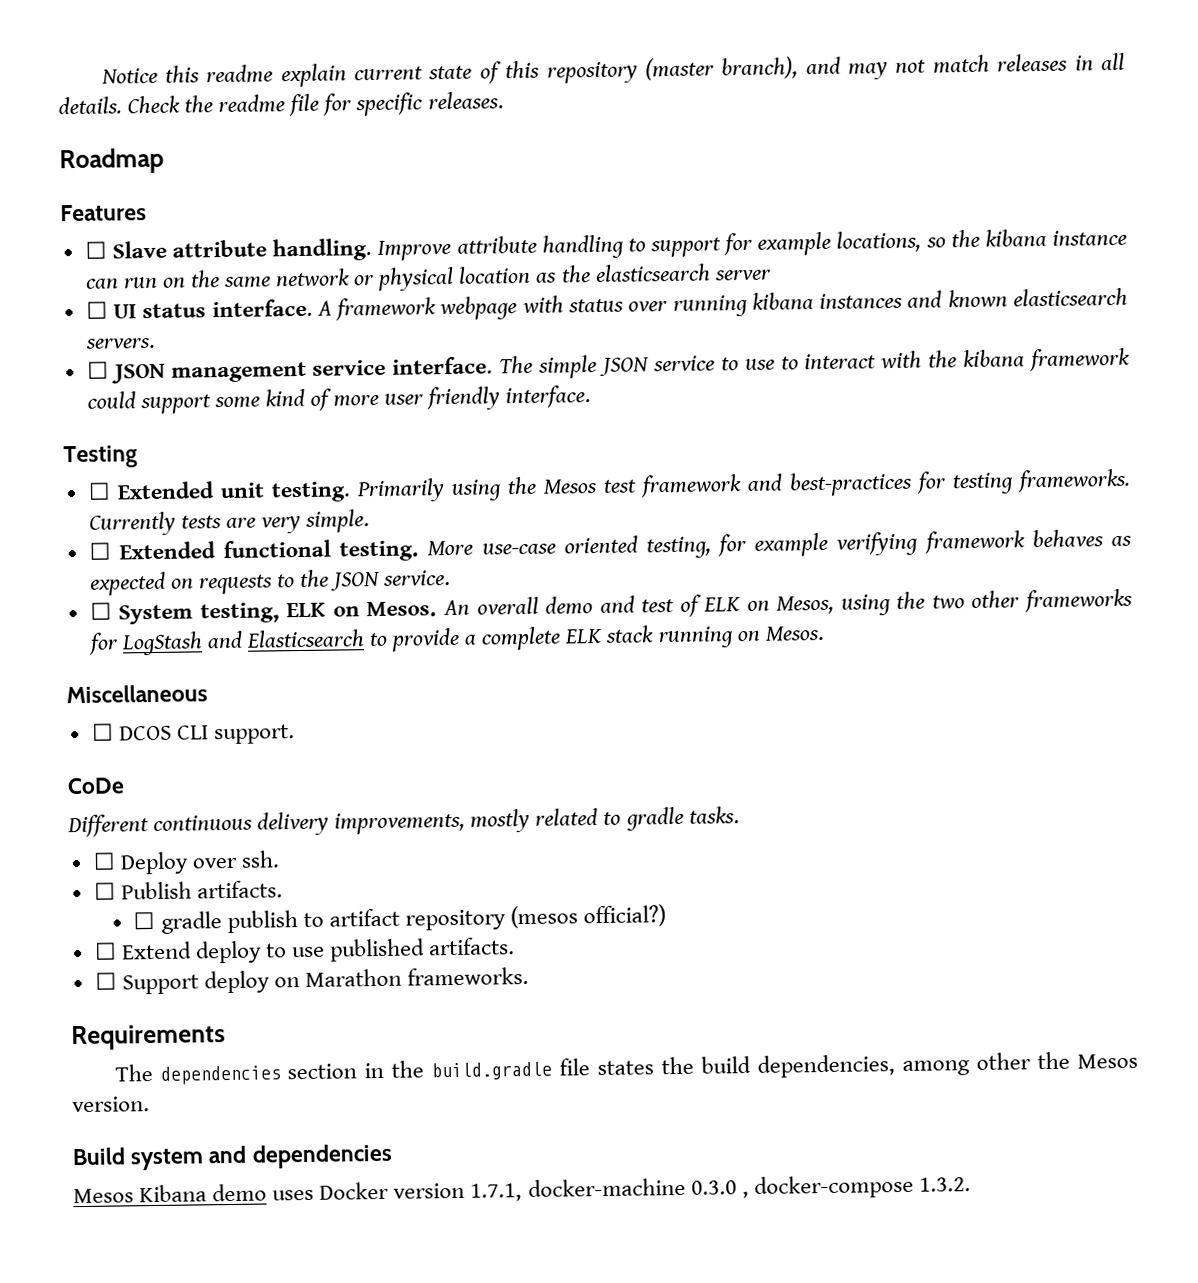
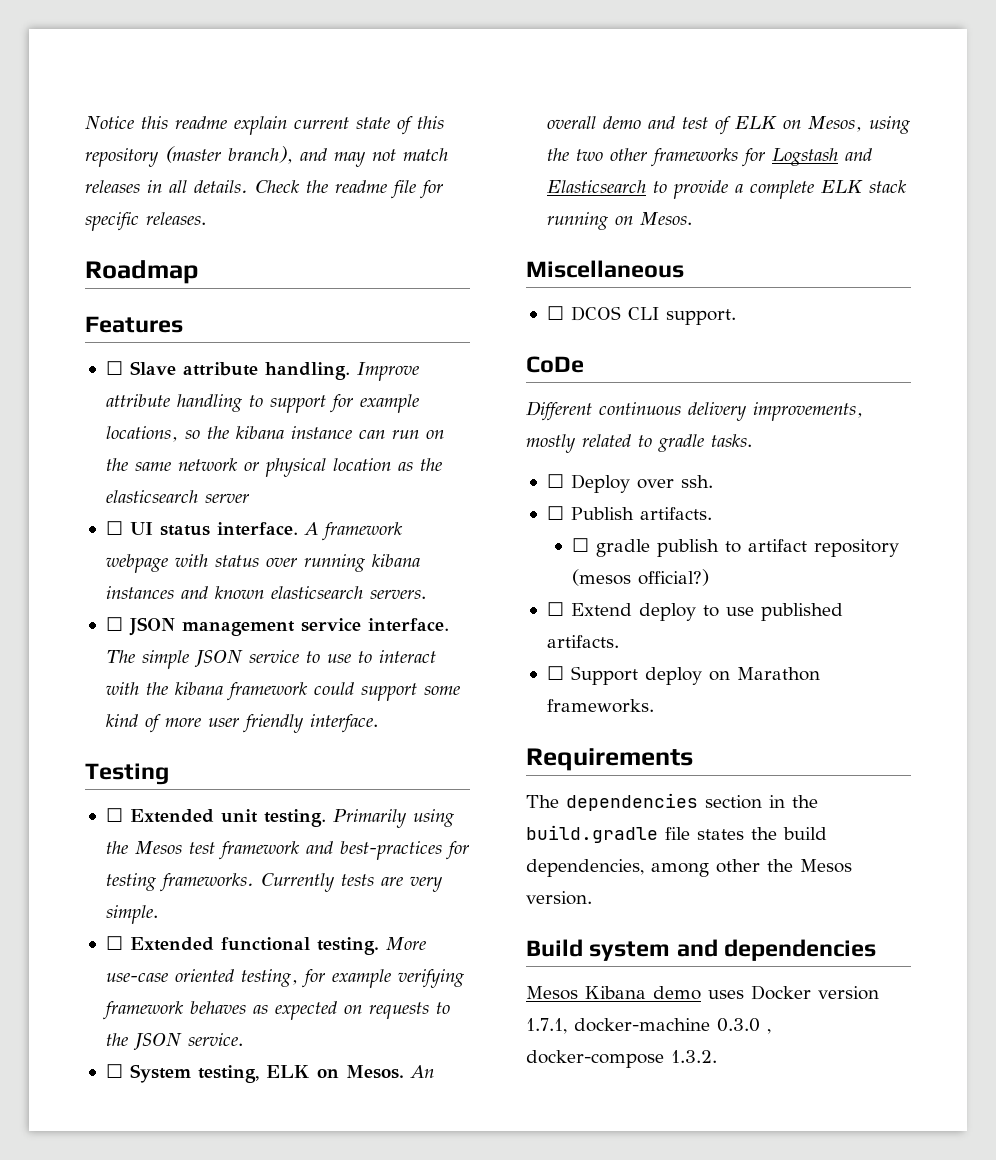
[120,631,203,656] LogStash -> [771,148,838,166] Logstash

